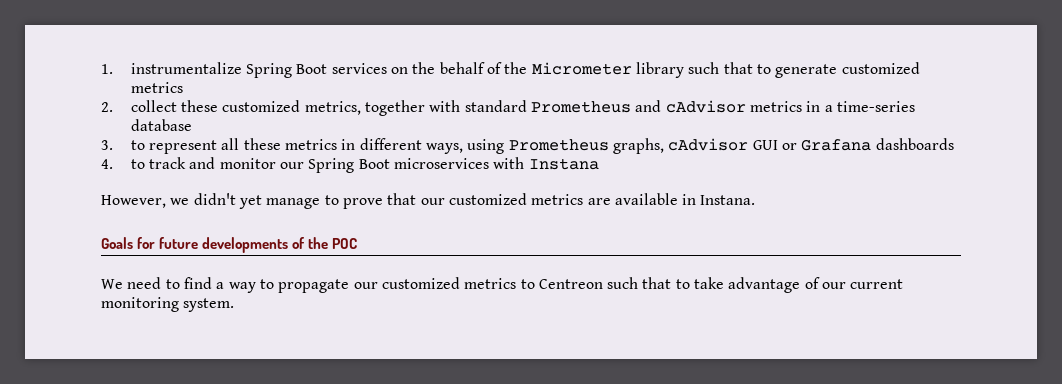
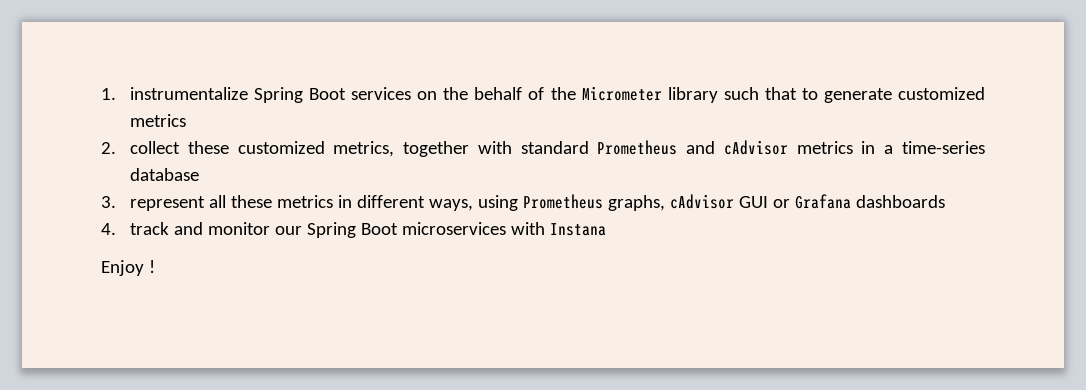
[130,140,145,150] to -> (116, 202) none
[130,159,145,169] to -> (116, 229) none
[101,193,756,209] [101,237,358,253] [101,277,904,293] [101,297,235,312] However, we didn't yet manage to prove that our customized metrics are available in Instana. // Goals for future developments of the POC // We need to find a way to propagate our customized metrics to Centreon such that to take advantage of our current monitoring system. -> [101,260,155,276] Enjoy !

